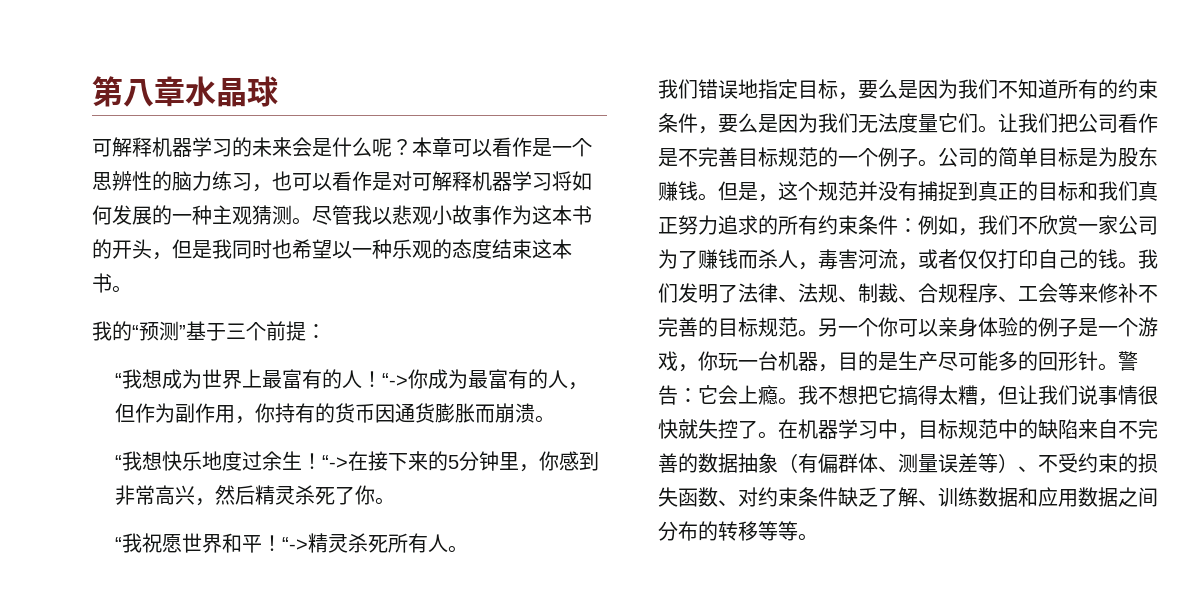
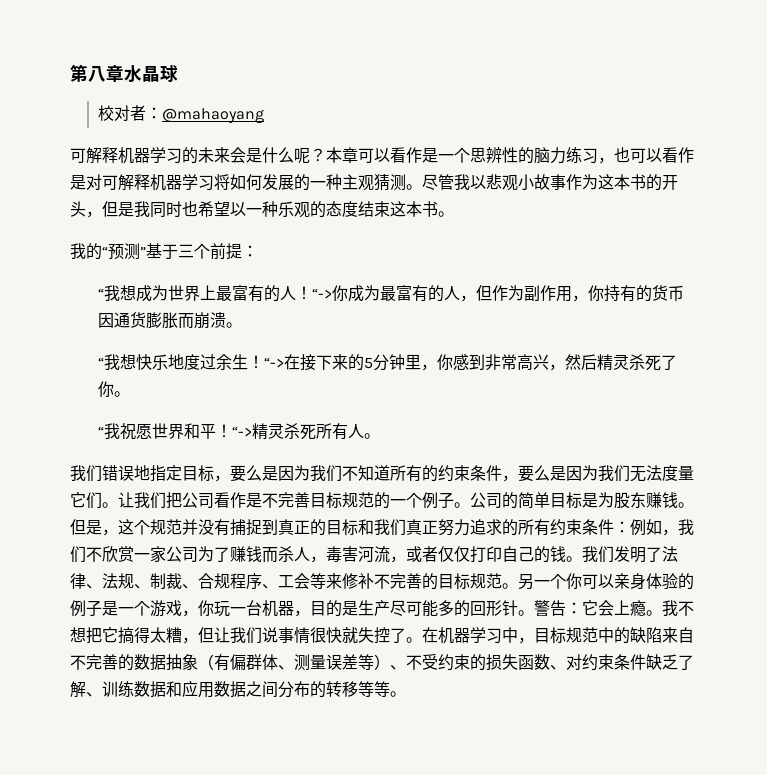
(278, 91) none -> [97,105,264,123] // 校对者：@mahaoyang

